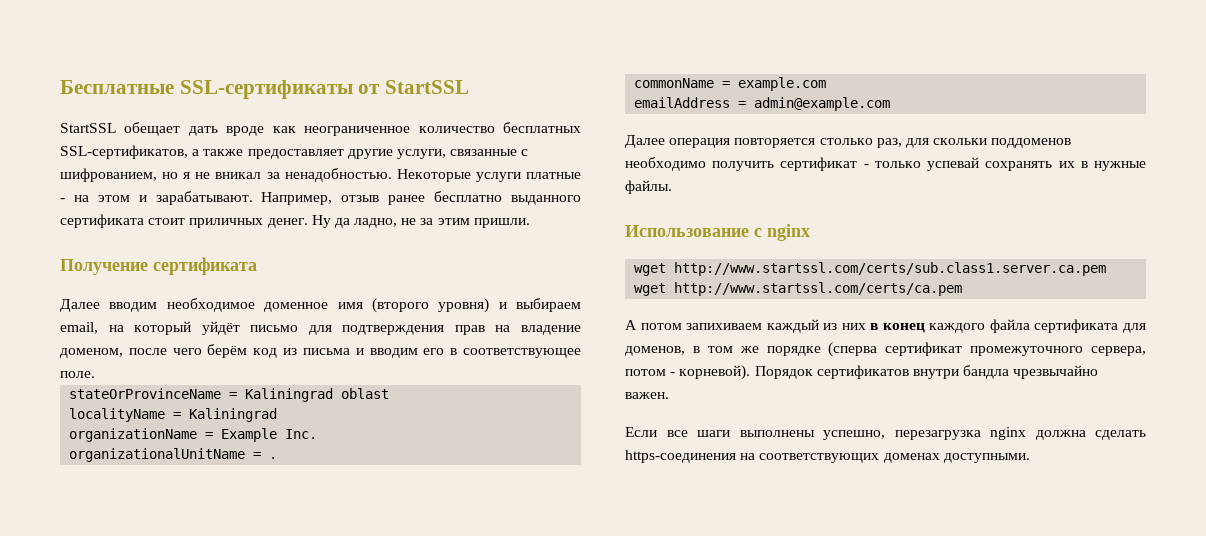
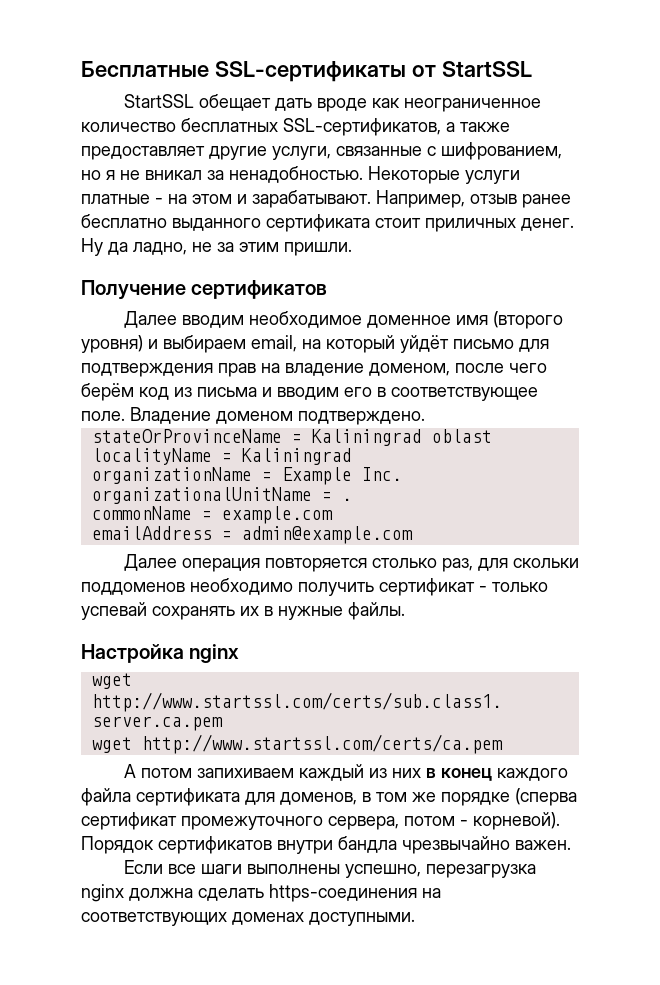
[153,257,257,275] сертификата -> [191,280,328,299] сертификатов
(95, 374) none -> [130,407,425,425] Владение доменом подтверждено.
[625,225,762,237] Использование с -> [81,644,184,663] Настройка

